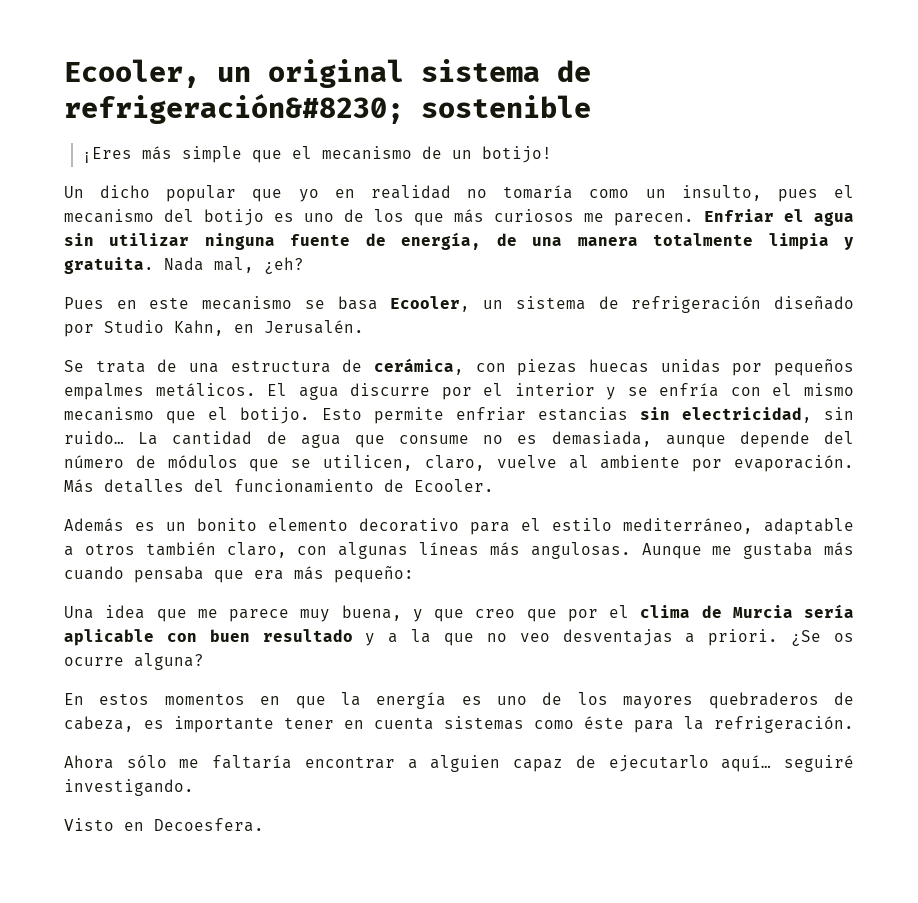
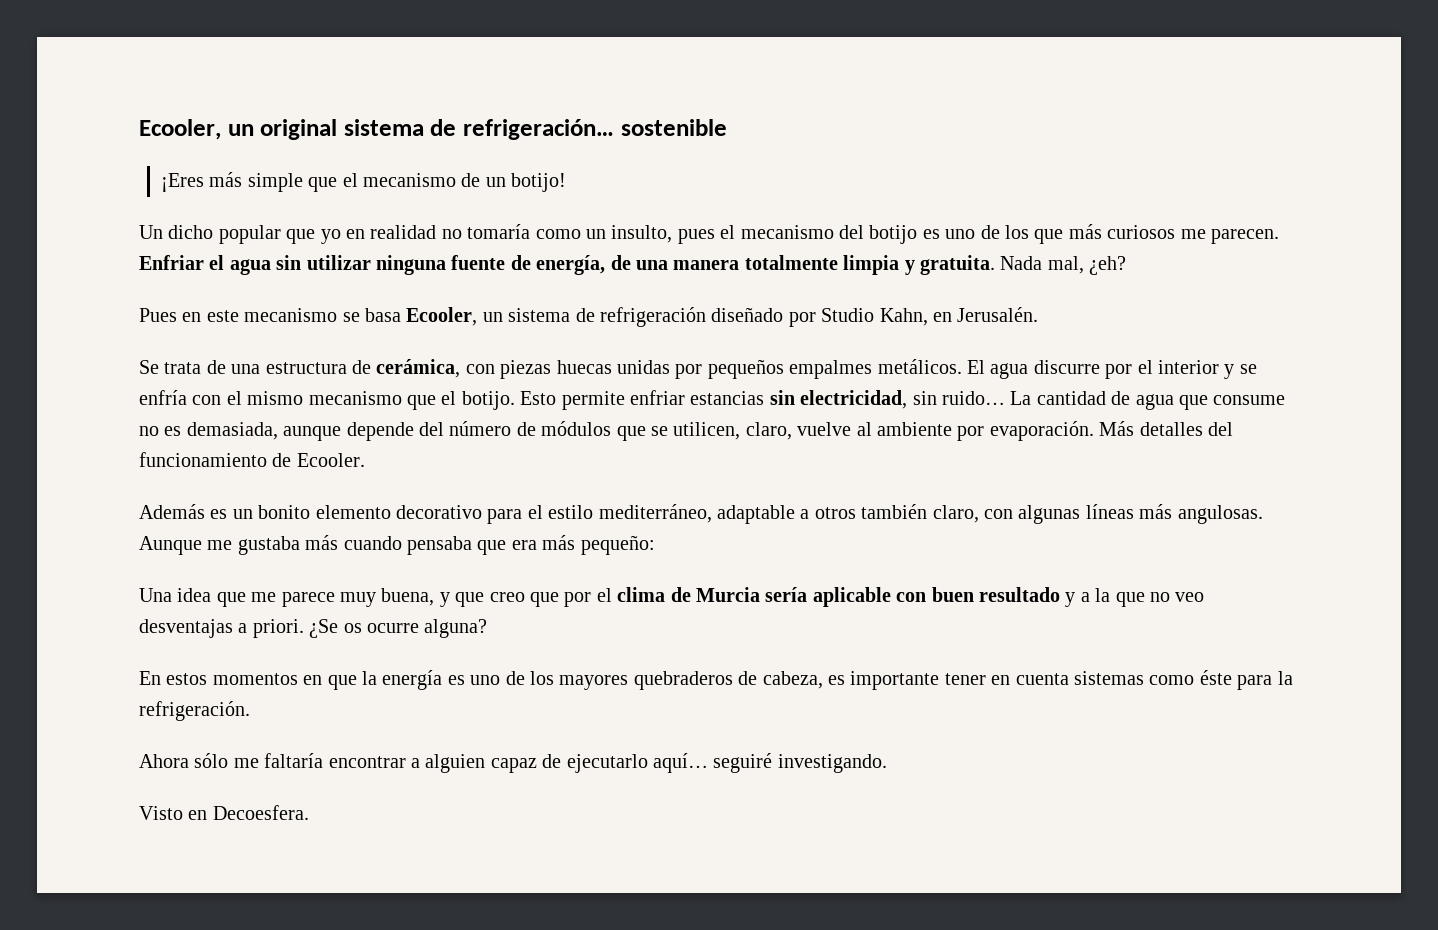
[64,94,404,124] refrigeración&#8230; -> [463,119,615,140] refrigeración…

